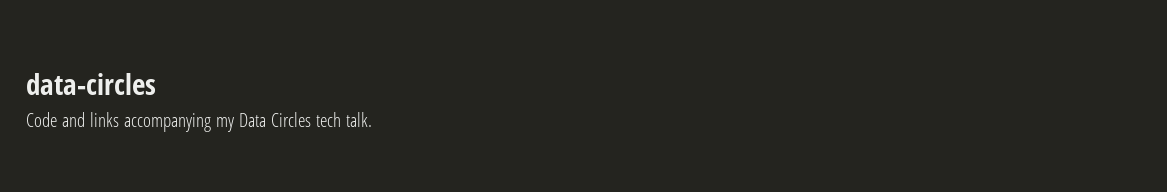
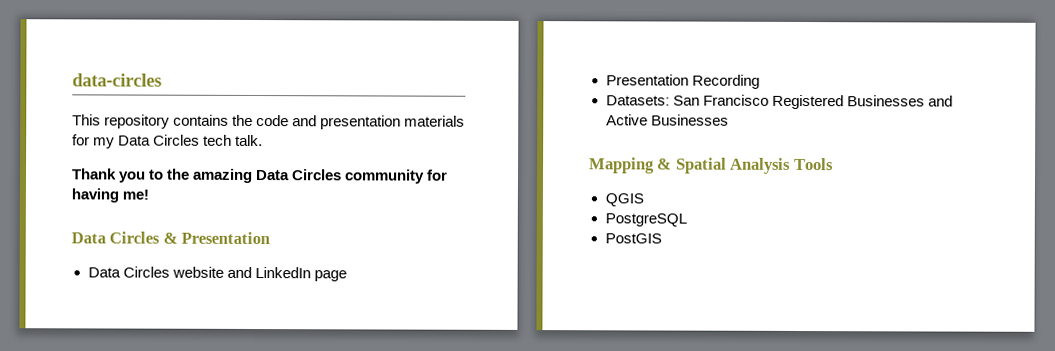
[26,112,211,132] Code and links accompanying -> [72,114,466,130] [72,134,90,146] This repository contains the code and presentation materials for
(372, 119) none -> [71,168,449,184] [71,188,150,203] [71,231,271,245] [87,266,347,282] [605,74,760,89] [605,94,953,110] [605,114,729,126] [589,157,834,174] [604,193,644,207] [604,213,687,227] [604,233,662,244] // Thank you to the amazing Data Circles community for having me! // Data Circles & Presentation // Data Circles website and LinkedIn page // Presentation Recording // Datasets: San Francisco Registered Businesses and Active Businesses // Mapping & Spatial Analysis Tools // QGIS // PostgreSQL // PostGIS

